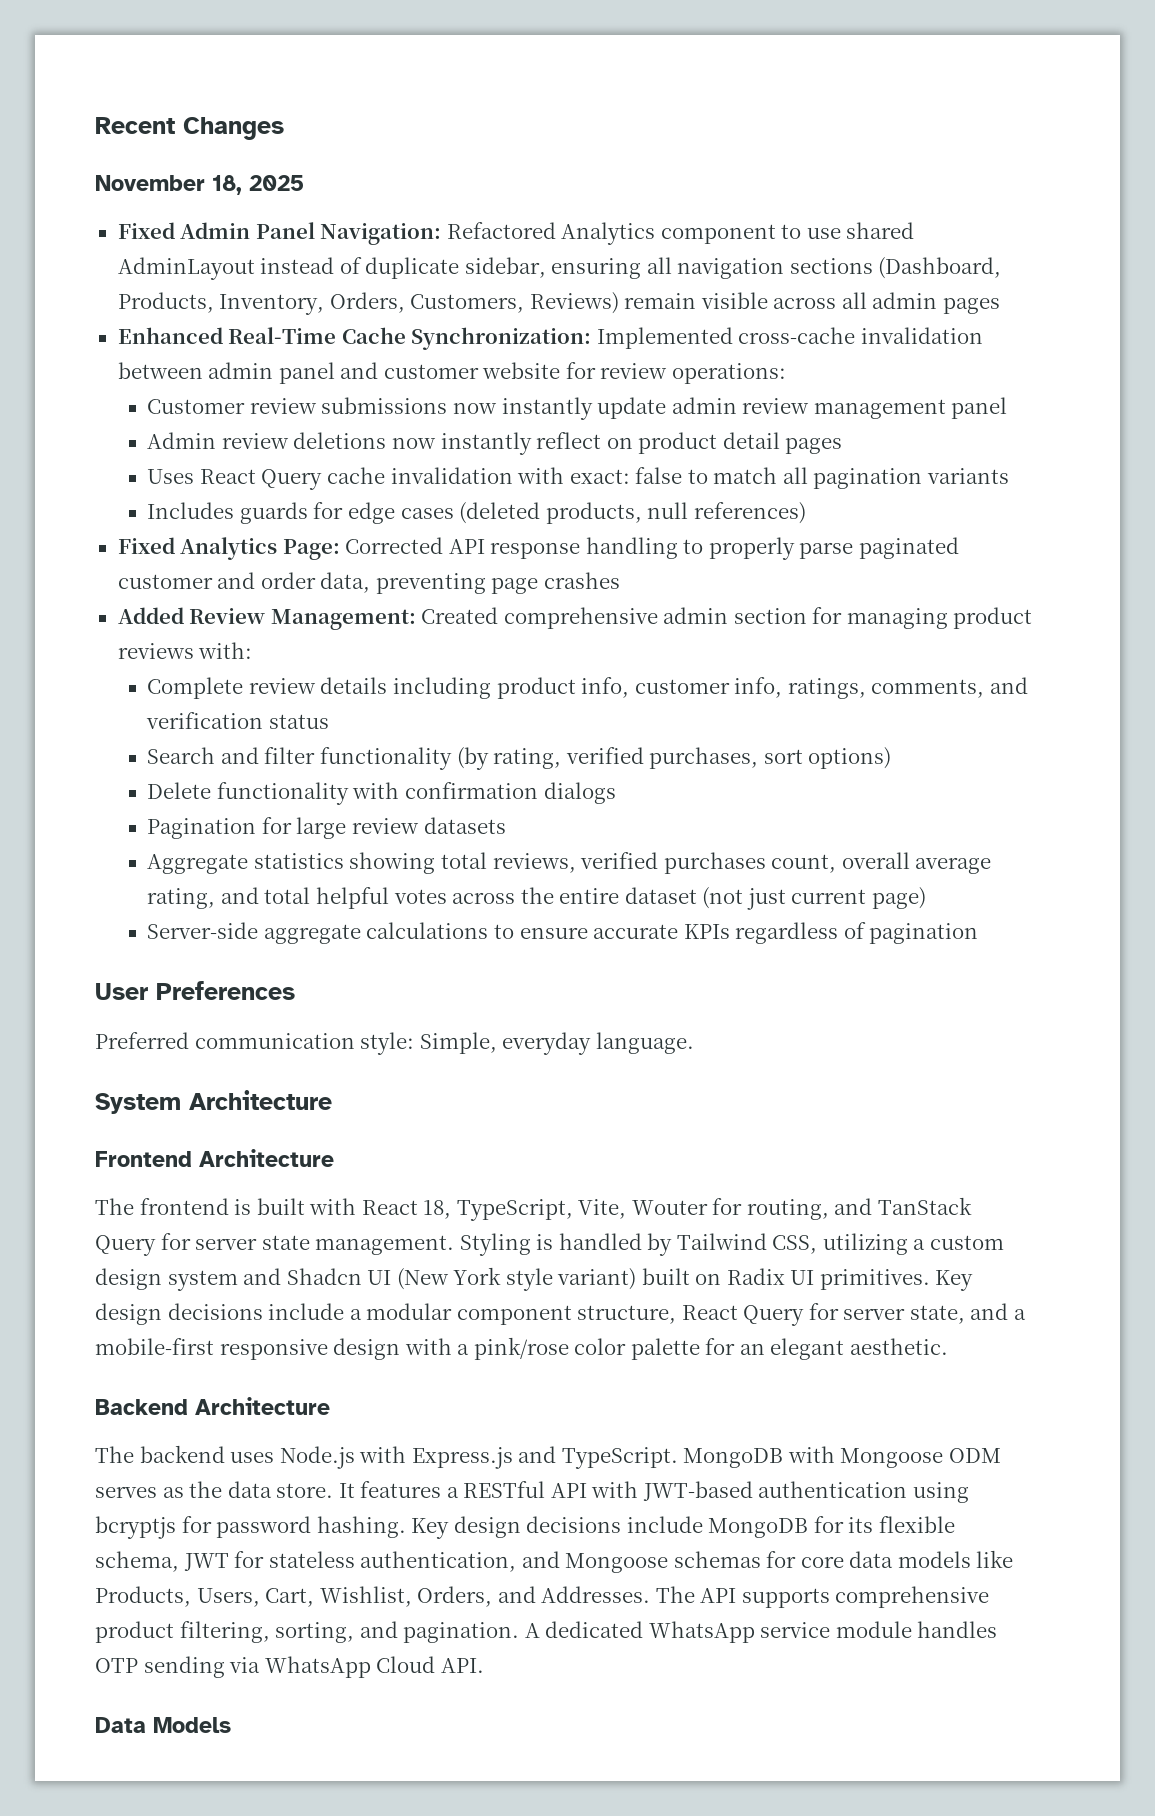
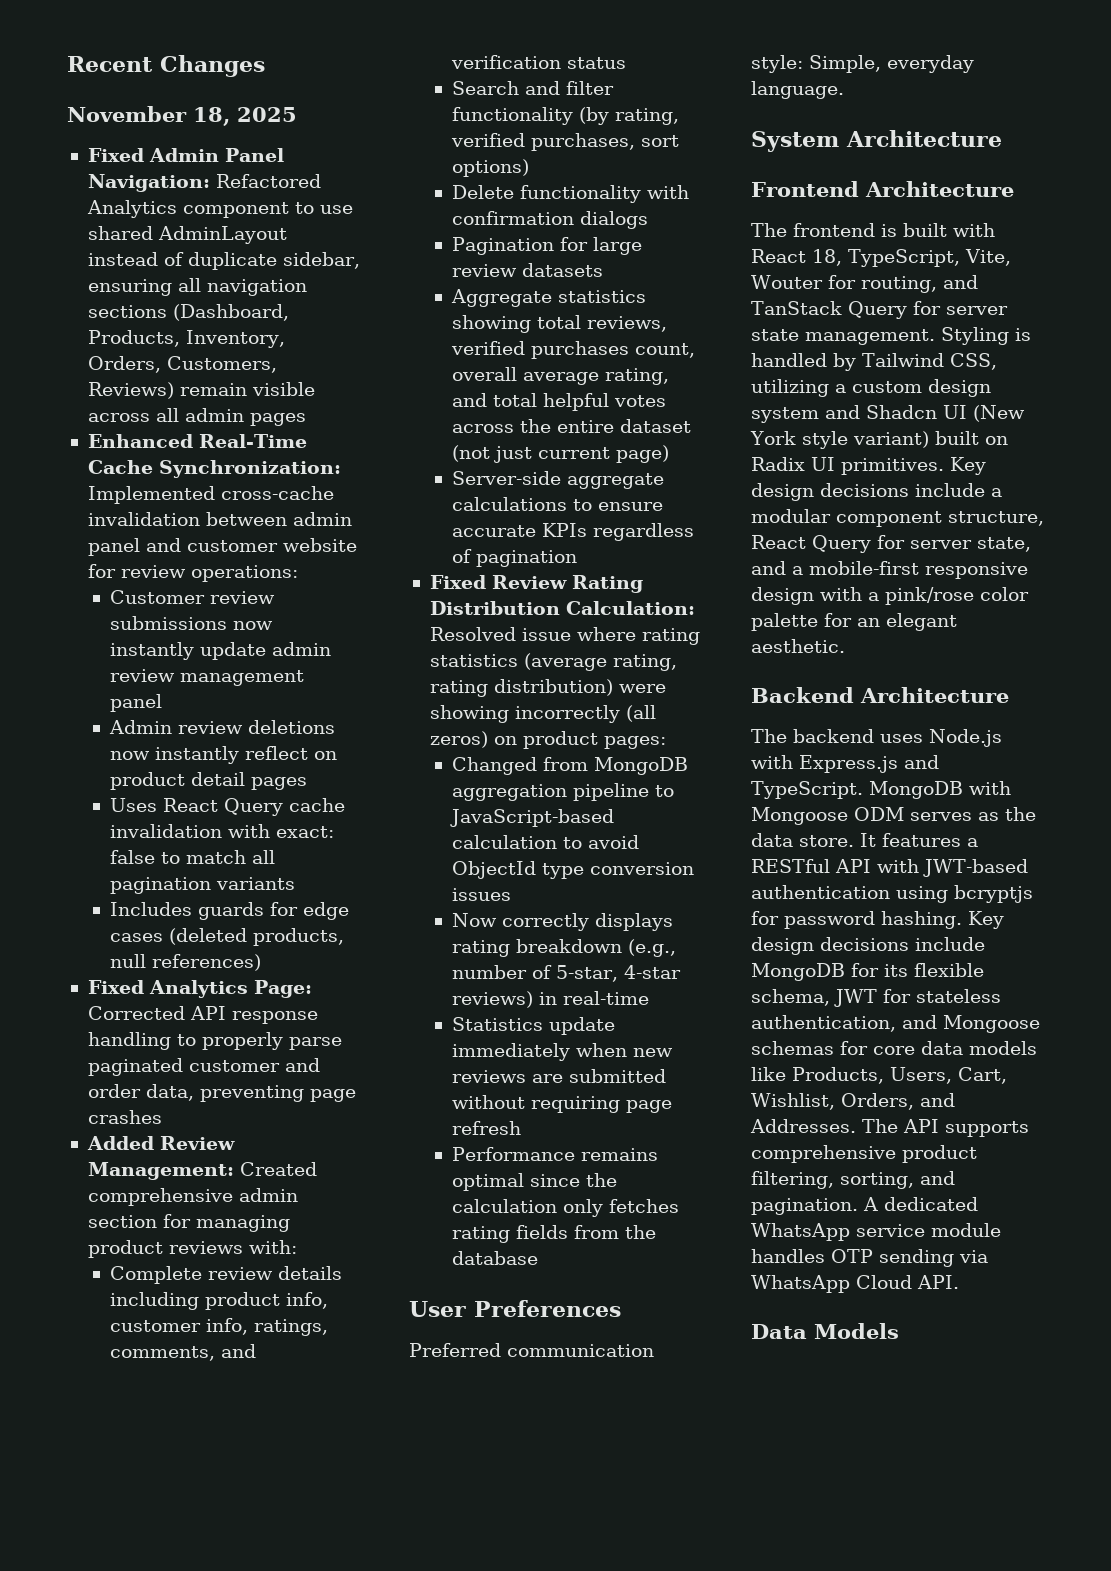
(979, 933) none -> [429,575,643,593] [429,601,695,615] [429,627,700,645] [429,653,677,671] [429,679,666,697] [429,705,656,723] [429,731,666,749] [451,757,688,775] [451,783,674,801] [449,809,614,827] [451,835,639,849] [451,861,694,879] [451,888,511,901] [451,913,673,931] [451,939,676,957] [451,965,681,982] [451,991,649,1008] [451,1017,615,1035] [451,1043,673,1061] [451,1069,666,1083] [451,1095,672,1113] [451,1121,521,1135] [451,1147,658,1161] [451,1173,617,1191] [451,1199,679,1217] [451,1225,656,1243] [451,1251,538,1265] // Fixed Review Rating Distribution Calculation: Resolved issue where rating statistics (average rating, rating distribution) were showing incorrectly (all zeros) on product pages: // Changed from MongoDB aggregation pipeline to JavaScript-based calculation to avoid ObjectId type conversion issues // Now correctly displays rating breakdown (e.g., number of 5-star, 4-star reviews) in real-time // Statistics update immediately when new reviews are submitted without requiring page refresh // Performance remains optimal since the calculation only fetches rating fields from the database

